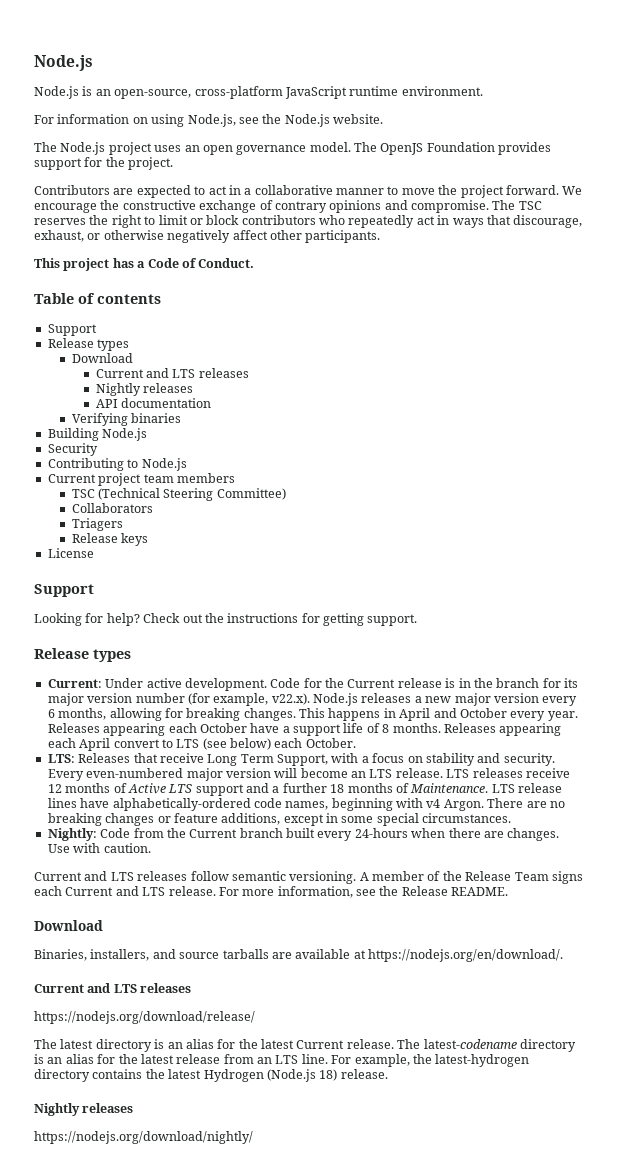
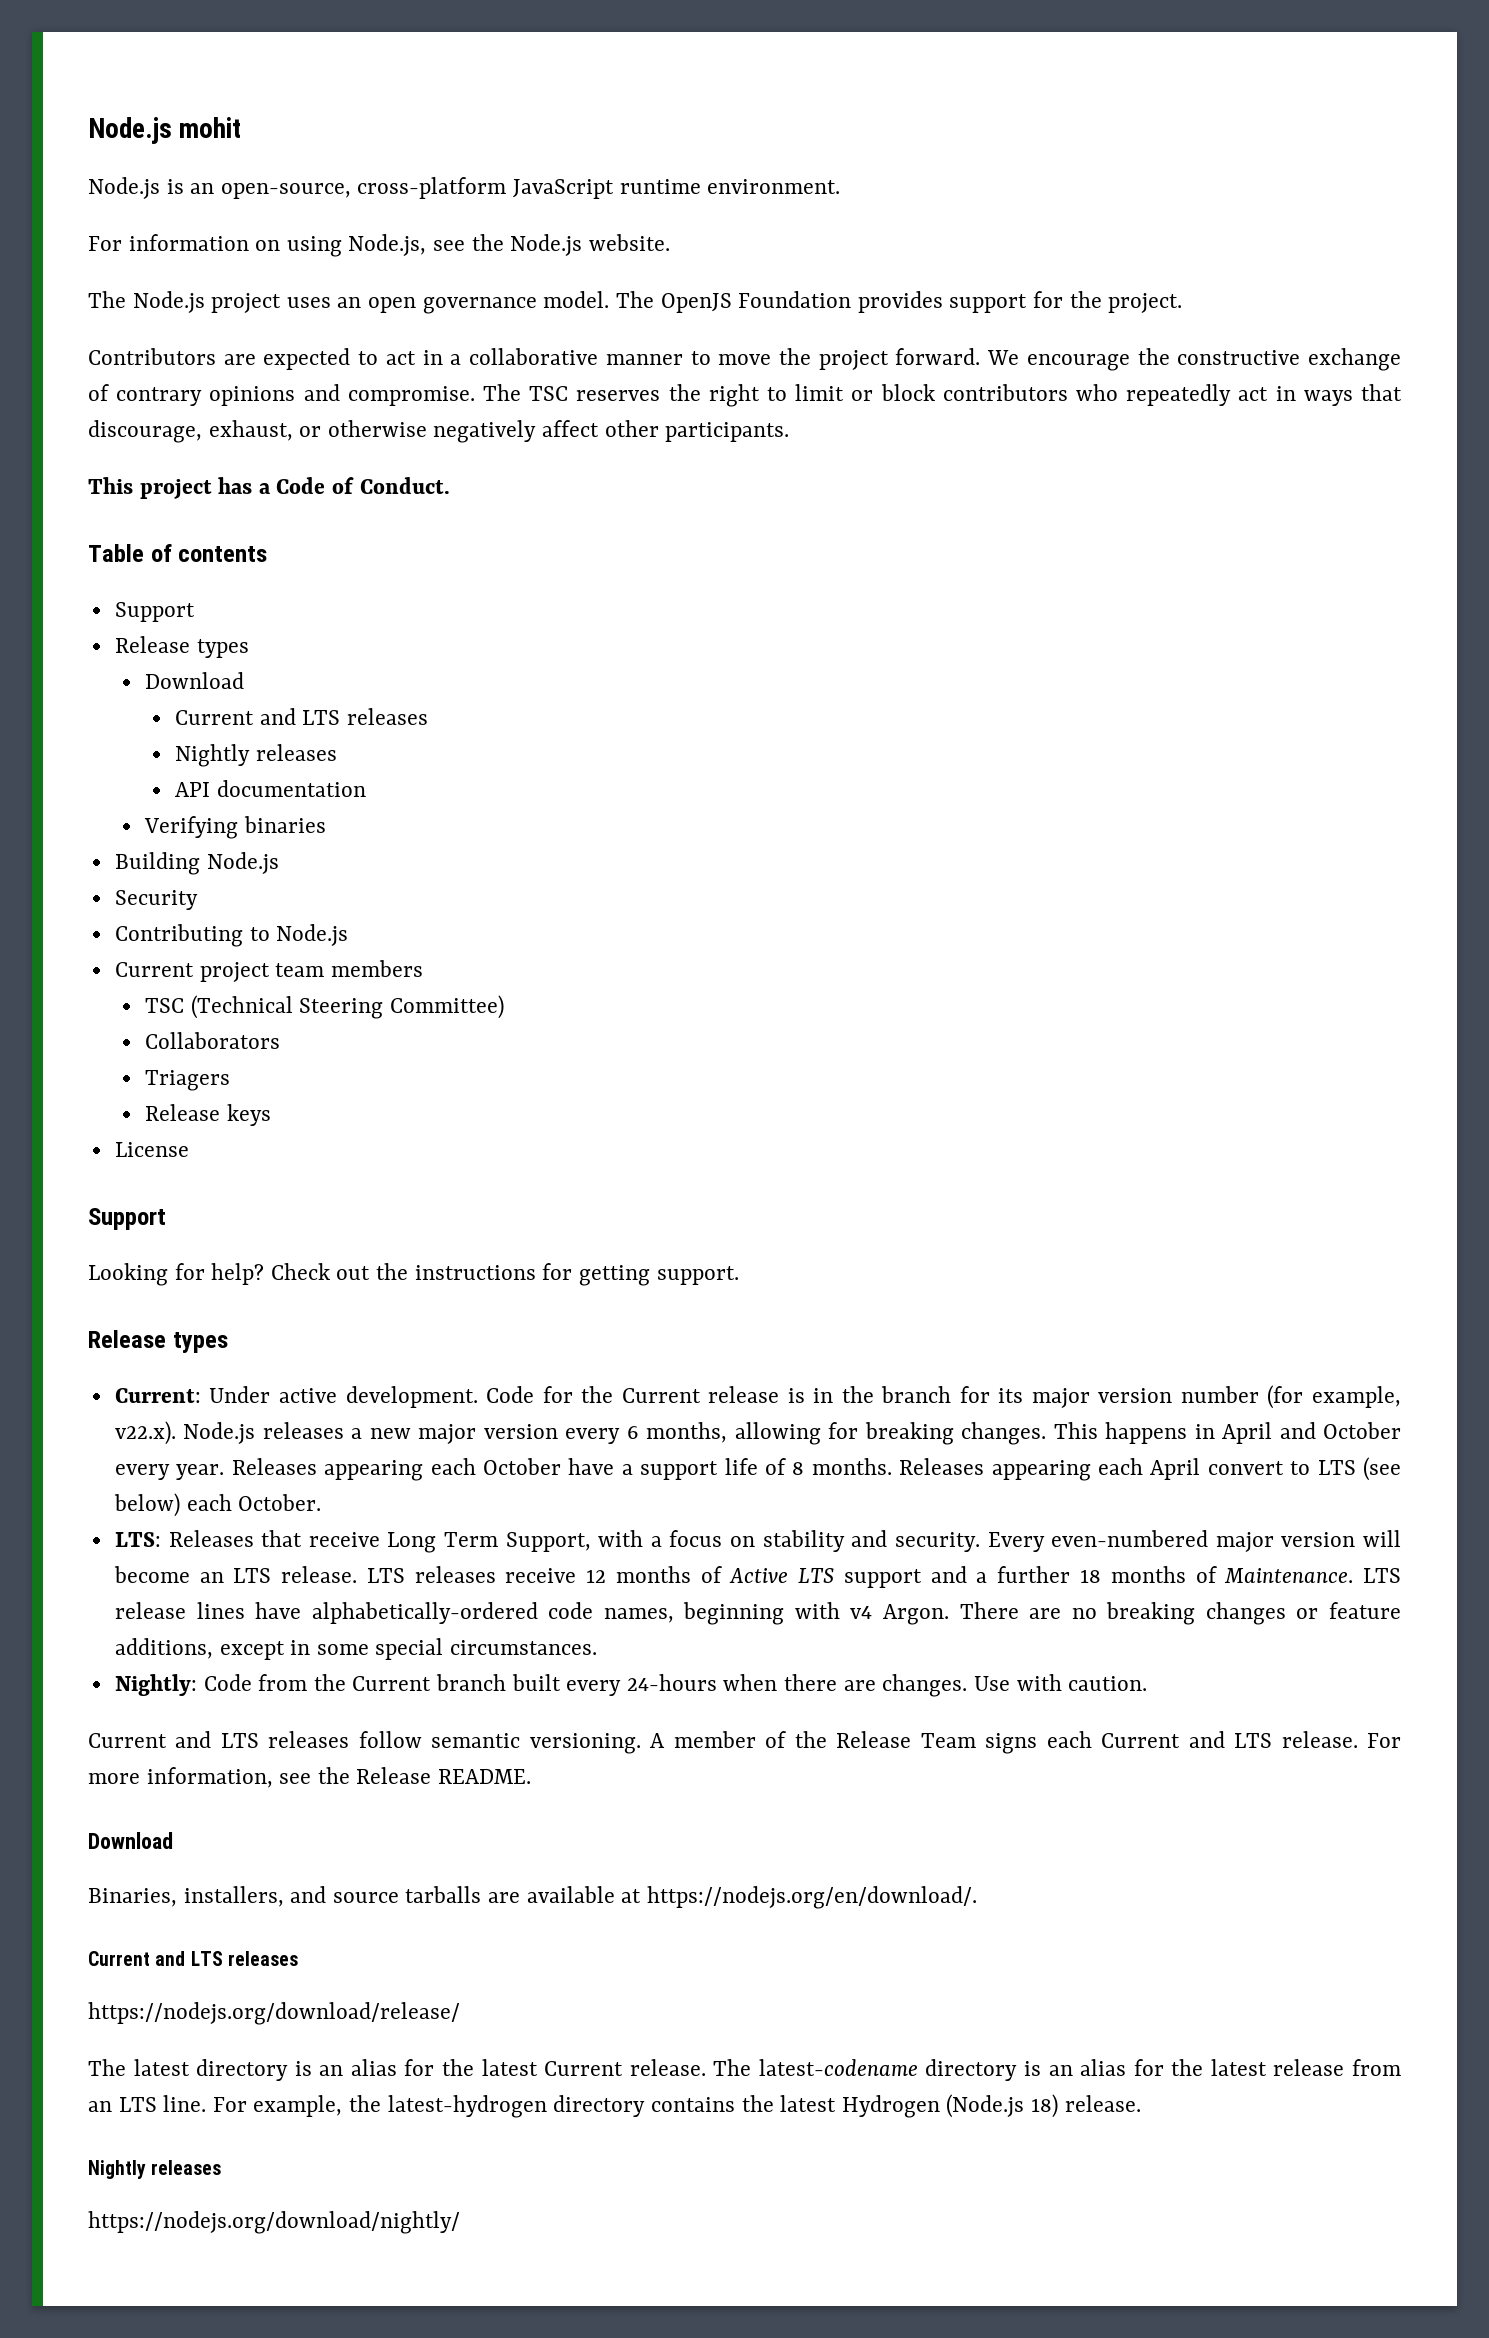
[34,55,93,71] Node.js -> [88,117,242,144] Node.js mohit

